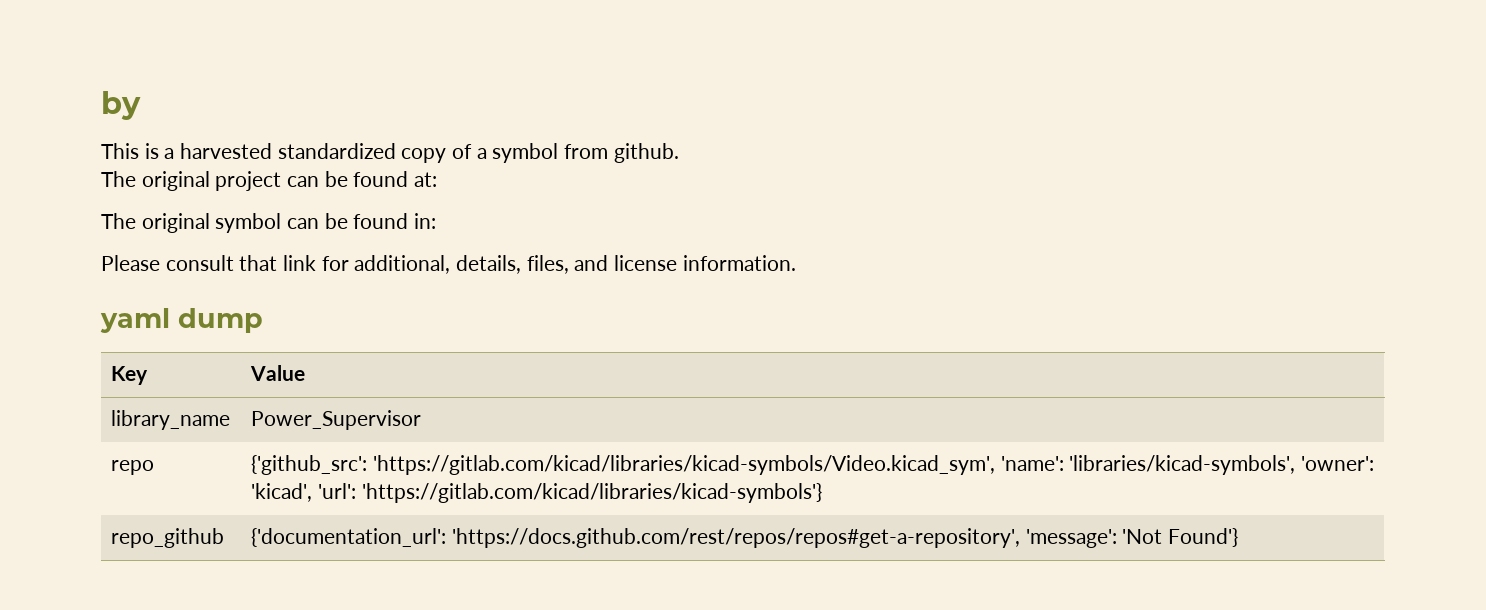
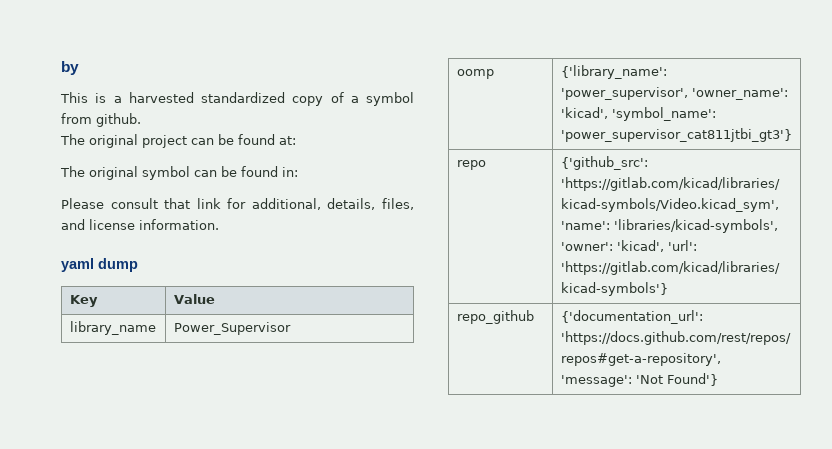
(422, 420) none -> [456,69,494,79] [560,65,667,79] [560,87,788,100] [560,107,716,121] [560,128,792,142] // oomp | {'library_name': 'power_supervisor', 'owner_name': 'kicad', 'symbol_name': 'power_supervisor_cat811jtbi_gt3'}

